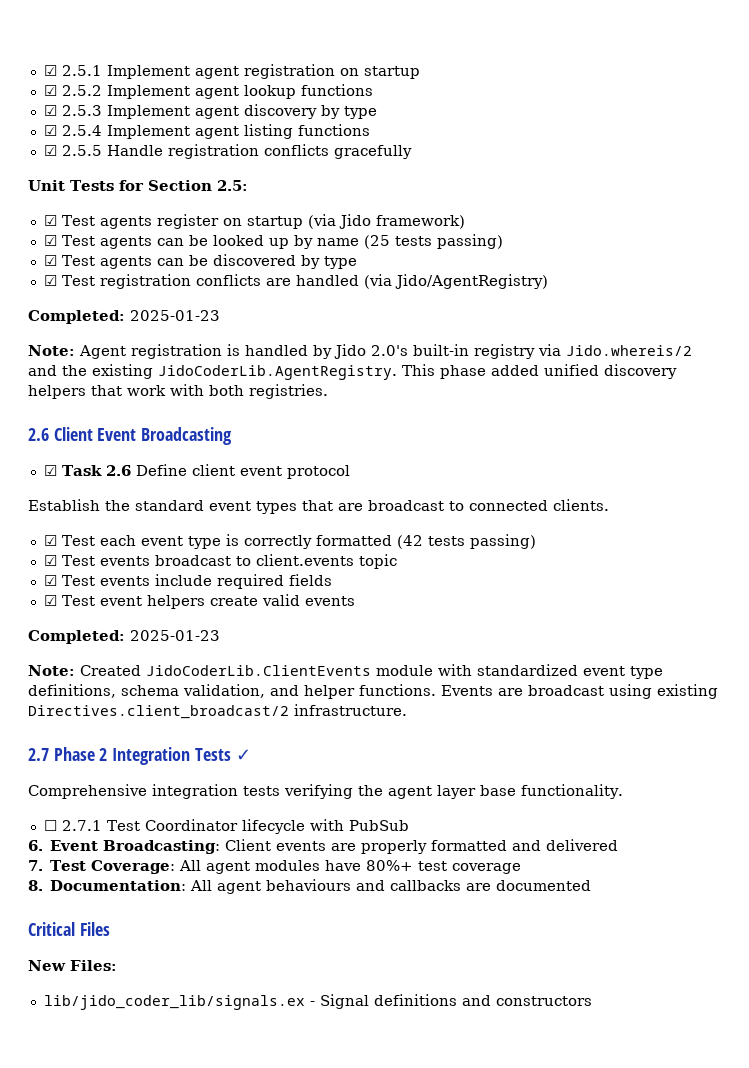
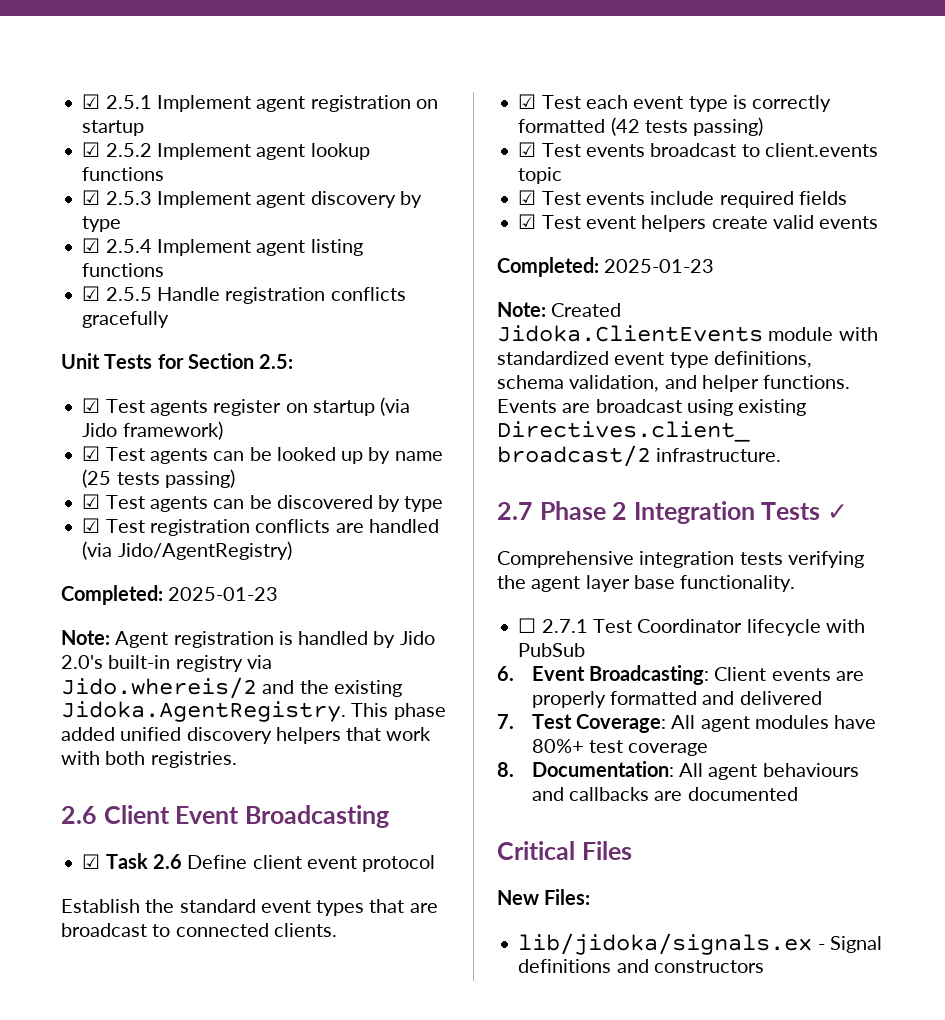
[158,365,397,380] JidoCoderLib.AgentRegistry. -> [61,701,346,722] Jidoka.AgentRegistry.
[146,665,371,676] JidoCoderLib.ClientEvents -> [497,325,763,342] Jidoka.ClientEvents
[43,995,305,1010] lib/jido_coder_lib/signals.ex -> [518,933,813,955] lib/jidoka/signals.ex

